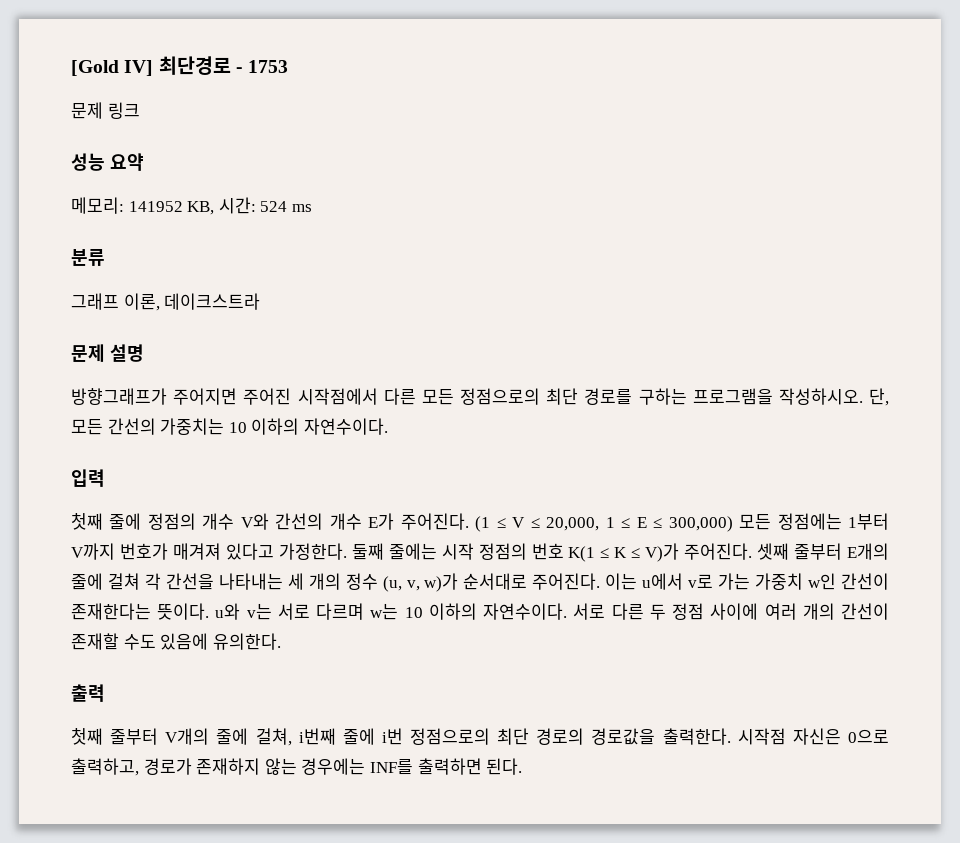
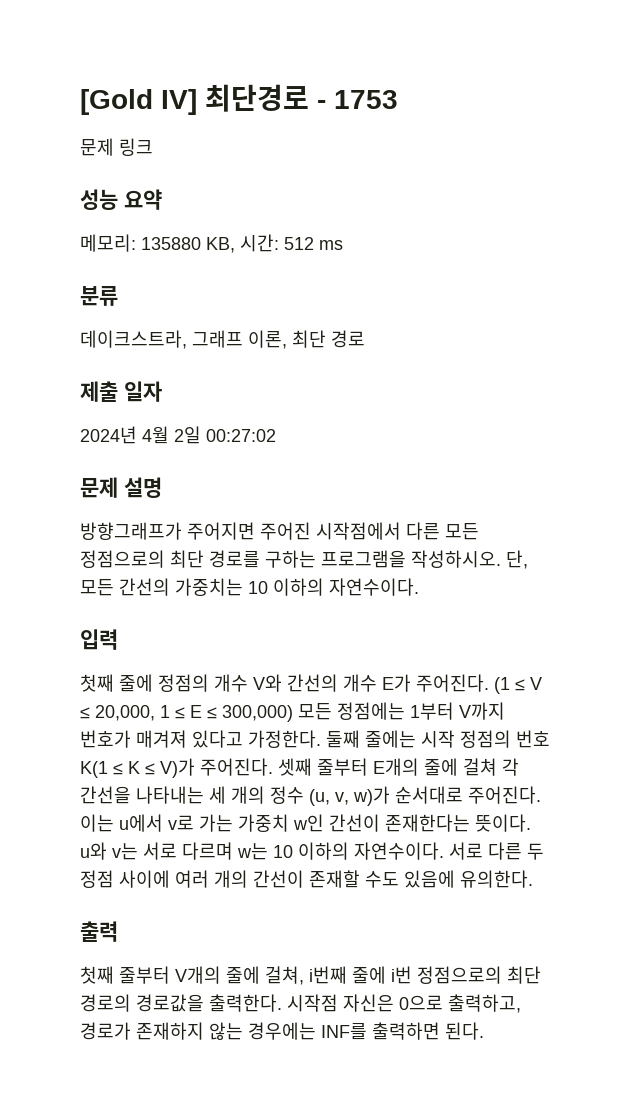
[128,201,183,212] 141952 -> [141,237,201,250] 135880
[260,201,288,212] 524 -> [284,237,314,250] 512
(105, 257) none -> [80,330,187,349] 데이크스트라,
[164,293,261,310] 데이크스트라 -> [292,330,365,348] [80,381,162,402] [80,426,276,444] 최단 경로 // 제출 일자 // 2024년 4월 2일 00:27:02

